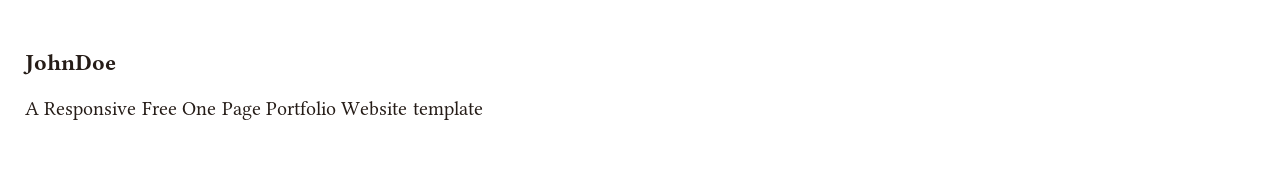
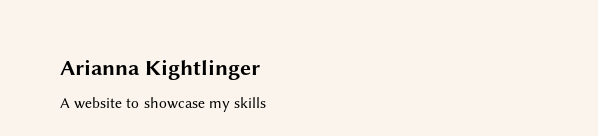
[23,54,116,75] JohnDoe -> [60,59,260,80] Arianna Kightlinger
[44,101,483,120] Responsive Free One Page Portfolio Website template -> [74,97,266,112] website to showcase my skills

